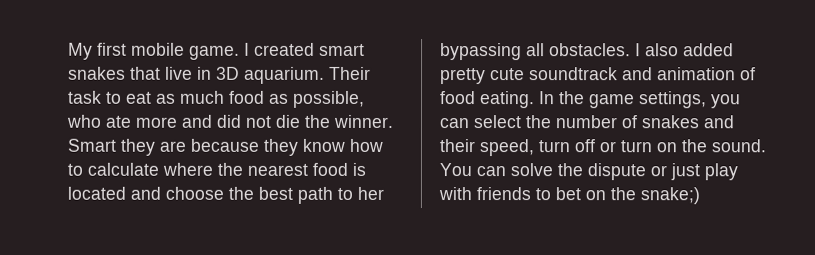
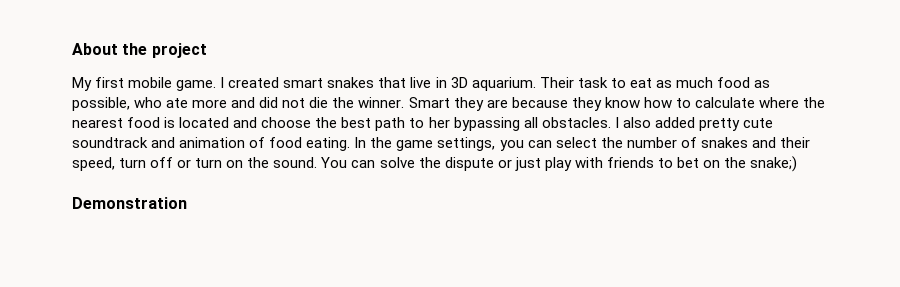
(68, 51) none -> [72,43,207,58] About the project //
(700, 196) none -> [72,197,187,209] // Demonstration

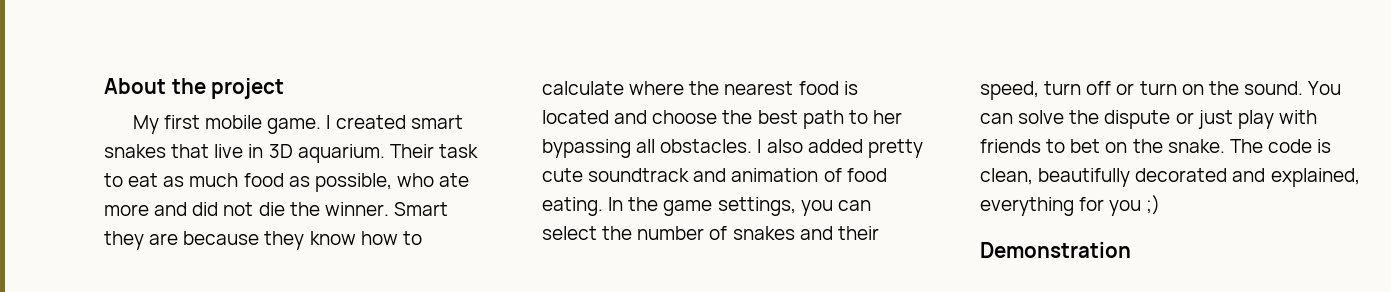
[750,156,798,172] snake;) -> [1167,139,1332,153] [980,168,1360,187] [980,195,1161,216] snake. The code is clean, beautifully decorated and explained, everything for you ;)

